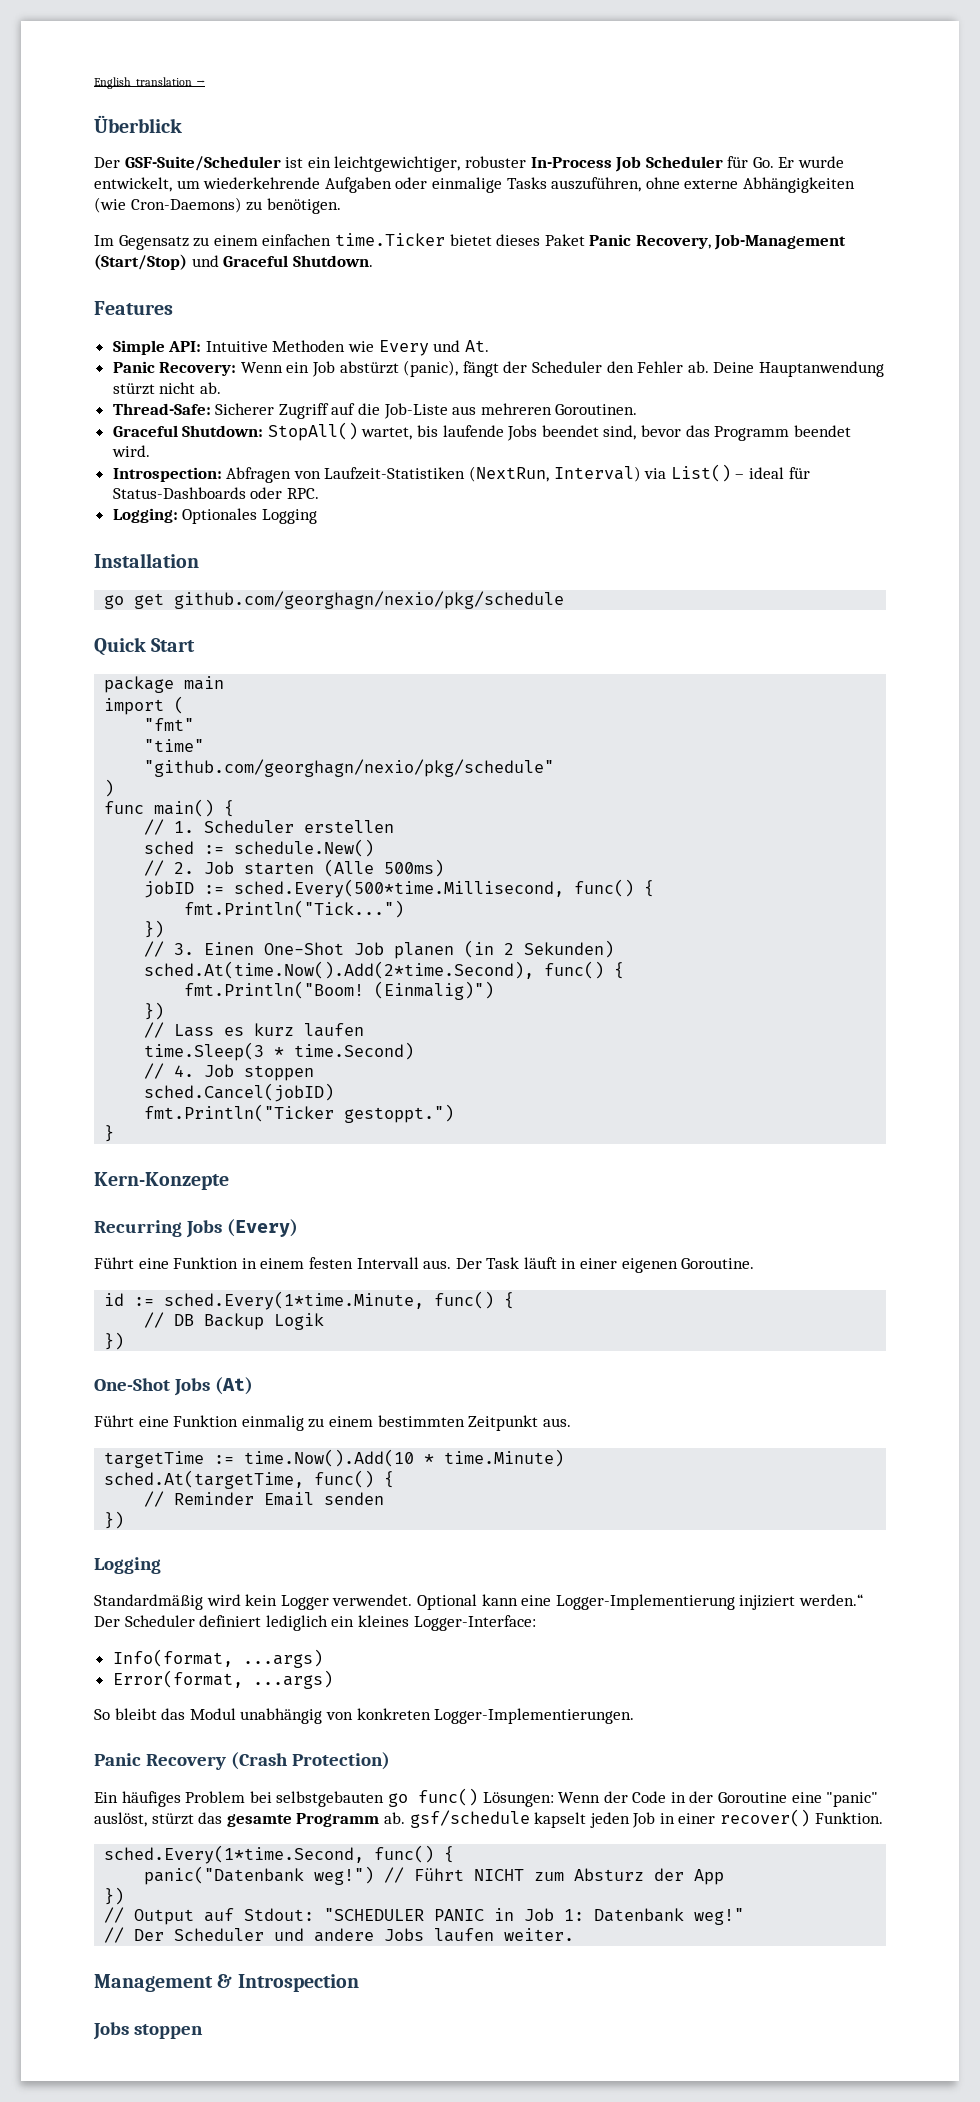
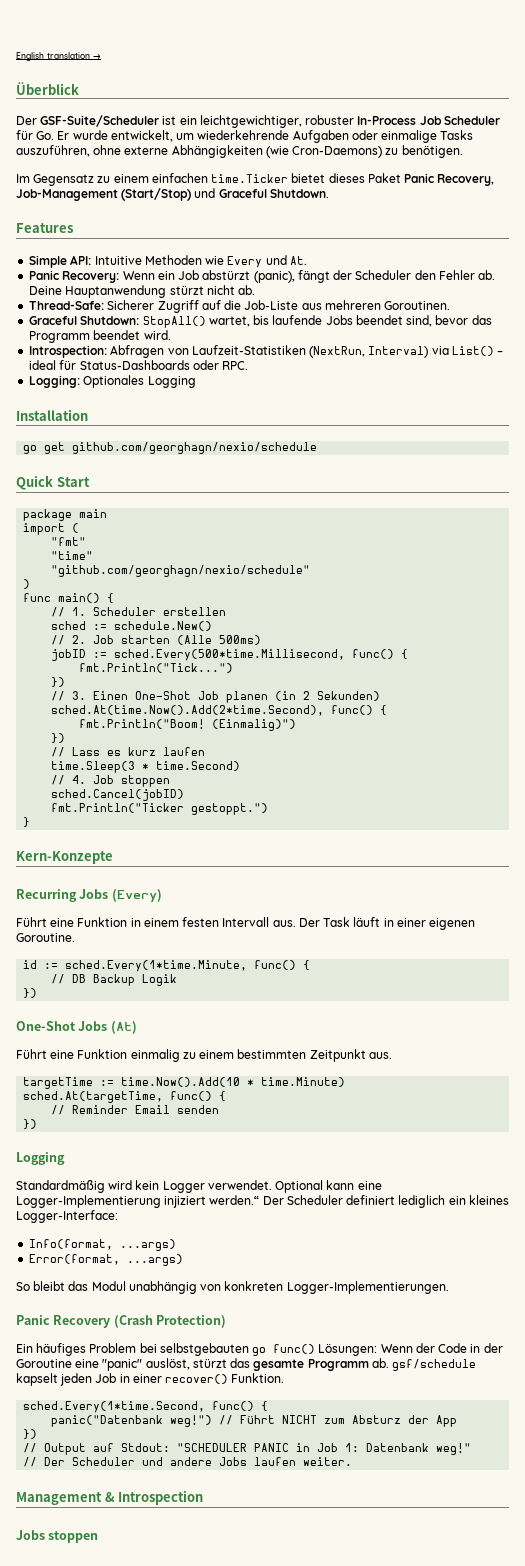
[174,591,565,609] github.com/georghagn/nexio/pkg/schedule -> [72,442,318,454] github.com/georghagn/nexio/schedule
[144,759,555,777] "github.com/georghagn/nexio/pkg/schedule" -> [51,565,311,577] "github.com/georghagn/nexio/schedule"

